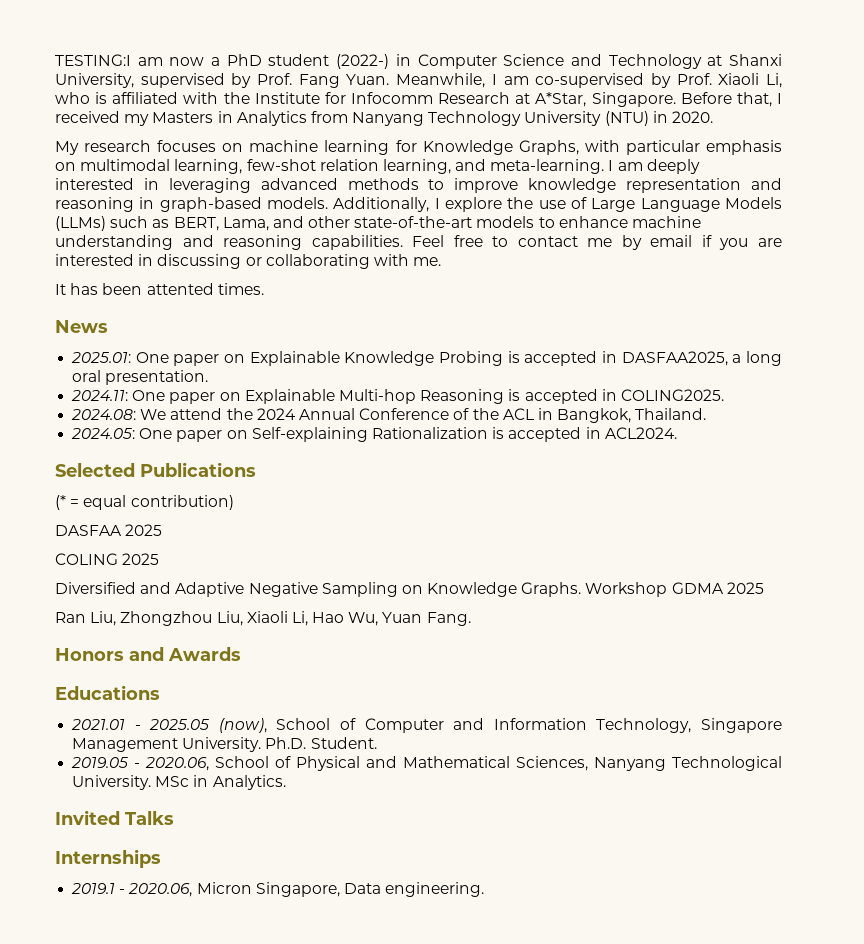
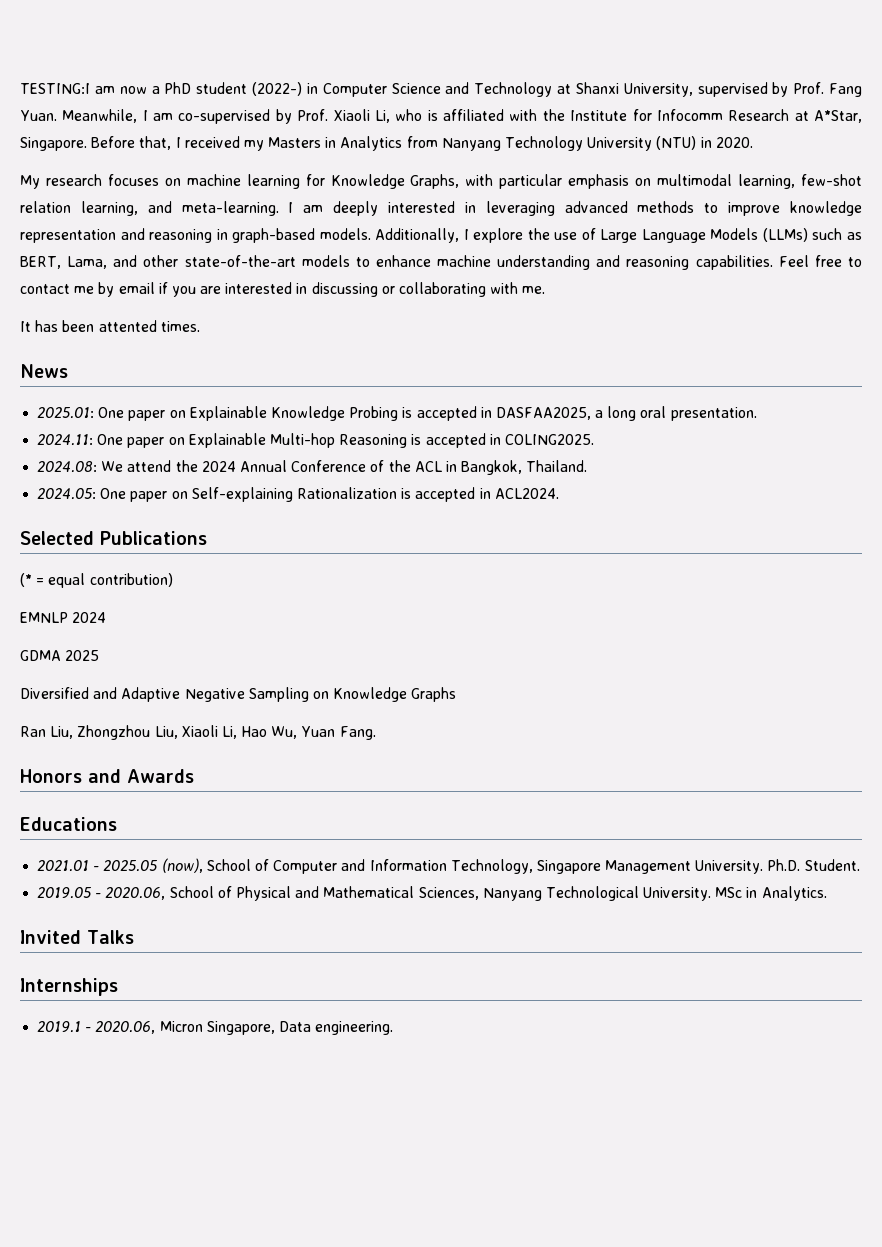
[55,524,163,536] [55,553,118,565] DASFAA 2025 // COLING -> [20,612,107,623] [20,650,61,661] EMNLP 2024 // GDMA
[521,582,764,597] Graphs. Workshop GDMA 2025 -> [411,687,457,702] Graphs

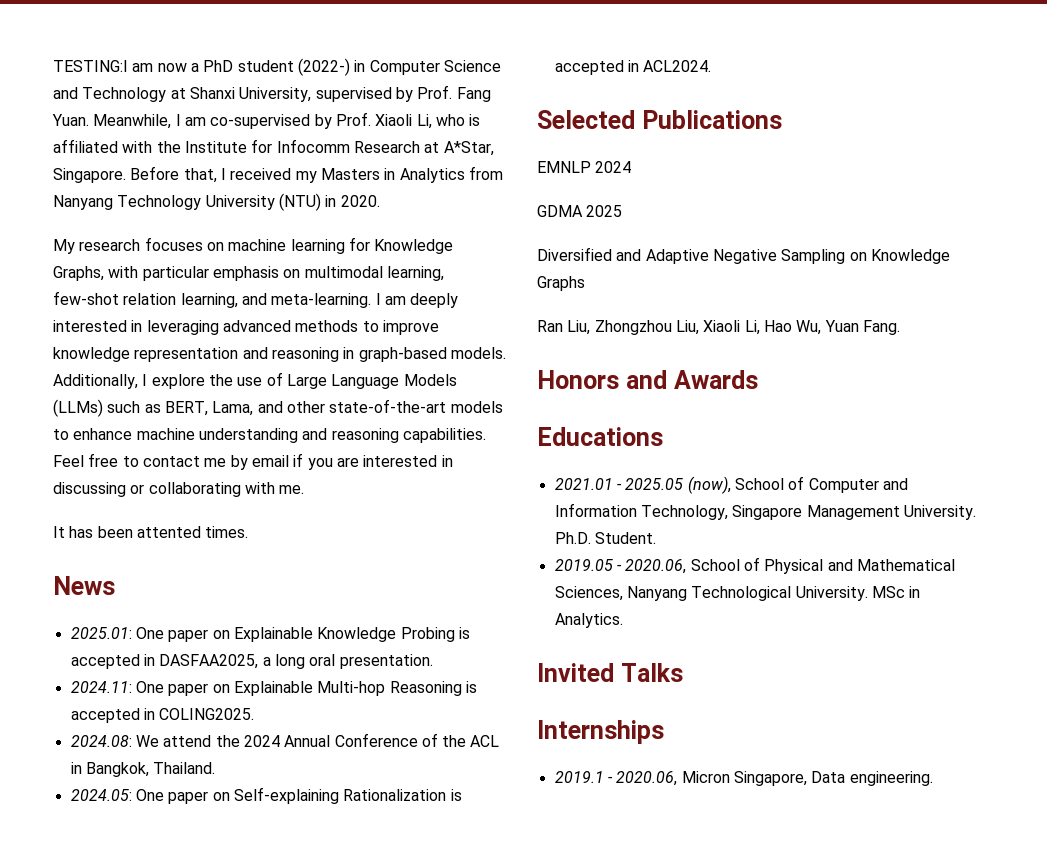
[20,573,173,588] // (* = equal contribution) -> (782, 119) none

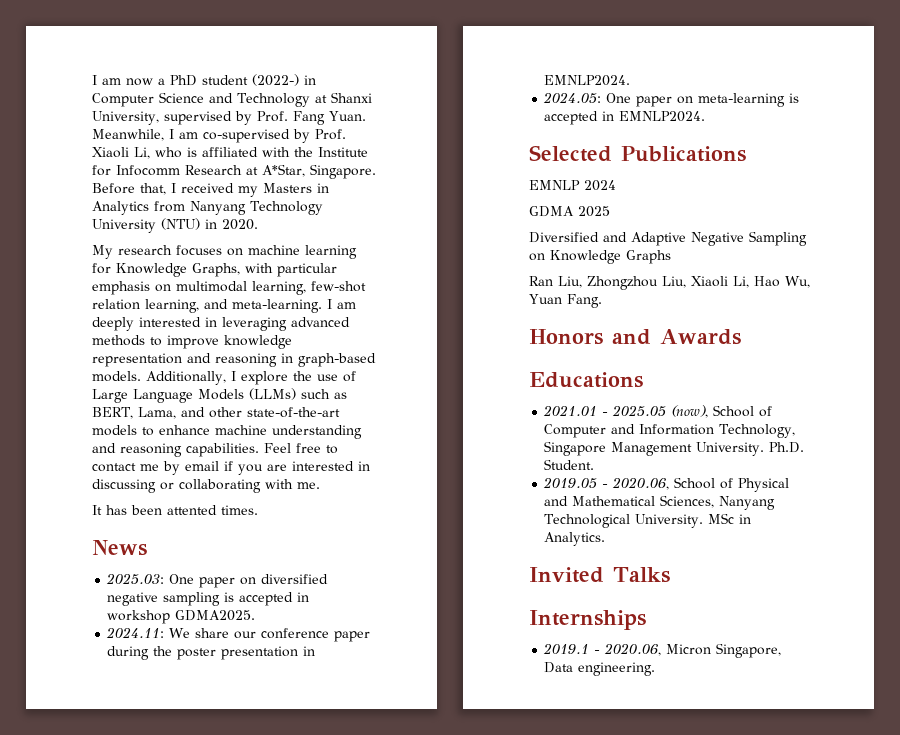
[53,60,128,72] TESTING:I -> [92,75,97,85] I
[70,627,470,642] [70,654,433,669] [70,681,477,696] [70,708,255,723] [70,733,500,747] [70,762,216,777] 2025.01: One paper on Explainable Knowledge Probing is accepted in DASFAA2025, a long oral presentation. // 2024.11: One paper on Explainable Multi-hop Reasoning is accepted in COLING2025. // 2024.08: We attend the 2024 Annual Conference of the ACL in Bangkok, Thailand. -> [106,573,329,588] [107,592,310,606] [107,610,256,624] [106,627,371,642] [107,646,316,660] [544,75,631,86] 2025.03: One paper on diversified negative sampling is accepted in workshop GDMA2025. // 2024.11: We share our conference paper during the poster presentation in EMNLP2024.
[233,787,462,804] [554,60,712,75] Self-explaining Rationalization is accepted in ACL2024. -> [698,93,800,107] [544,111,706,125] meta-learning is accepted in EMNLP2024.

